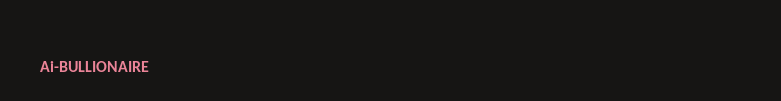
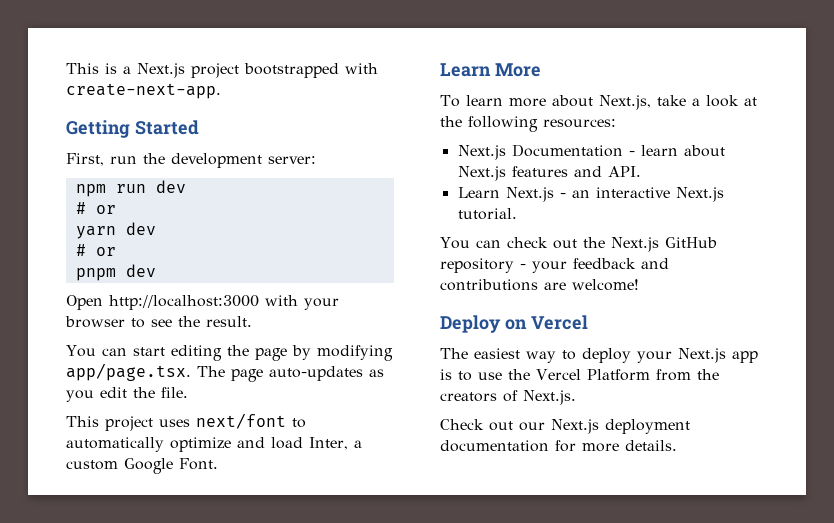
[40,61,149,72] Ai-BULLIONAIRE -> [66,63,378,78] [66,83,221,99] [66,120,199,138] [66,153,316,168] [75,180,186,197] [75,202,116,214] [75,222,156,239] [75,244,116,256] [75,264,156,281] [66,295,339,310] [65,316,252,328] [66,345,393,361] [66,363,384,382] [66,387,188,402] [66,413,306,431] [66,437,362,452] [66,458,218,474] [440,63,541,77] [440,95,757,110] [440,116,616,132] [457,144,725,160] [457,166,641,181] [457,187,724,202] [457,208,517,220] [440,237,717,252] [440,258,669,273] [440,279,639,291] [440,315,588,333] [440,348,758,363] [440,369,719,381] [440,390,576,405] [440,419,690,434] [440,440,677,452] This is a Next.js project bootstrapped with create-next-app. // Getting Started // First, run the development server: // npm run dev // # or // yarn dev // # or // pnpm dev // Open http://localhost:3000 with your browser to see the result. // You can start editing the page by modifying app/page.tsx. The page auto-updates as you edit the file. // This project uses next/font to automatically optimize and load Inter, a custom Google Font. // Learn More // To learn more about Next.js, take a look at the following resources: // Next.js Documentation - learn about Next.js features and API. // Learn Next.js - an interactive Next.js tutorial. // You can check out the Next.js GitHub repository - your feedback and contributions are welcome! // Deploy on Vercel // The easiest way to deploy your Next.js app is to use the Vercel Platform from the creators of Next.js. // Check out our Next.js deployment documentation for more details.

